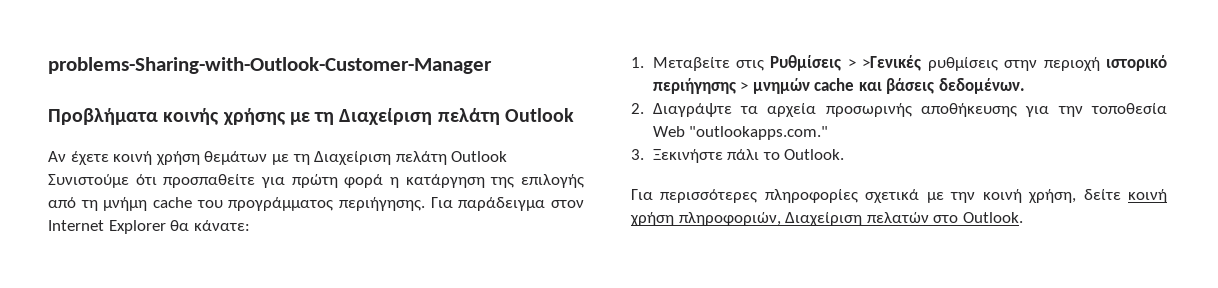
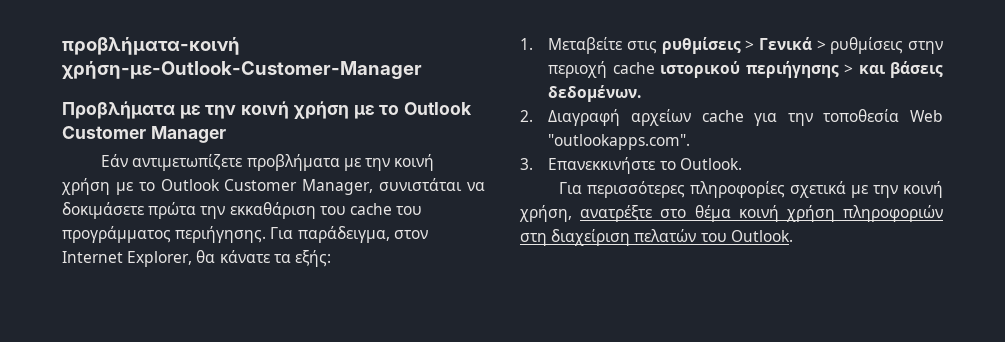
[48,57,492,74] problems-Sharing-with-Outlook-Customer-Manager -> [62,37,240,55] [62,61,422,79] προβλήματα-κοινή χρήση-με-Outlook-Customer-Manager
[163,108,574,125] [48,151,508,165] [48,174,584,188] [48,197,148,211] κοινής χρήσης με τη Διαχείριση πελάτη Outlook // Αν έχετε κοινή χρήση θεμάτων με τη Διαχείριση πελάτη Outlook Συνιστούμε ότι προσπαθείτε για πρώτη φορά η κατάργηση της επιλογής από τη μνήμη -> [179,101,473,119] [62,126,226,143] [101,154,435,171] [61,178,485,195] [62,202,346,219] με την κοινή χρήση με το Outlook Customer Manager // Εάν αντιμετωπίζετε προβλήματα με την κοινή χρήση με το Outlook Customer Manager, συνιστάται να δοκιμάσετε πρώτα την εκκαθάριση του
[458,197,546,211] παράδειγμα -> [297,226,390,243] παράδειγμα,
[108,220,250,234] [631,55,1167,71] [652,78,855,94] Explorer θα κάνατε: // 1. Μεταβείτε στις Ρυθμίσεις > >Γενικές ρυθμίσεις στην περιοχή ιστορικό περιήγησης > μνημών cache -> [127,250,331,267] [520,37,943,54] [548,61,854,78] Explorer, θα κάνατε τα εξής: // 1. Μεταβείτε στις ρυθμίσεις > Γενικά > ρυθμίσεις στην περιοχή cache ιστορικού περιήγησης >
[652,103,1017,117] Διαγράψτε τα αρχεία προσωρινής αποθήκευσης -> [548,109,744,126] Διαγραφή αρχείων cache
[689,126,829,140] "outlookapps.com." -> [548,134,691,150] "outlookapps.com".
[652,149,760,163] Ξεκινήστε πάλι -> [548,157,656,174] Επανεκκινήστε
[1083,189,1167,203] [630,212,959,226] δείτε κοινή χρήση πληροφοριών, Διαχείριση πελατών στο -> [580,205,943,222] [520,229,727,246] ανατρέξτε στο θέμα κοινή χρήση πληροφοριών στη διαχείριση πελατών του

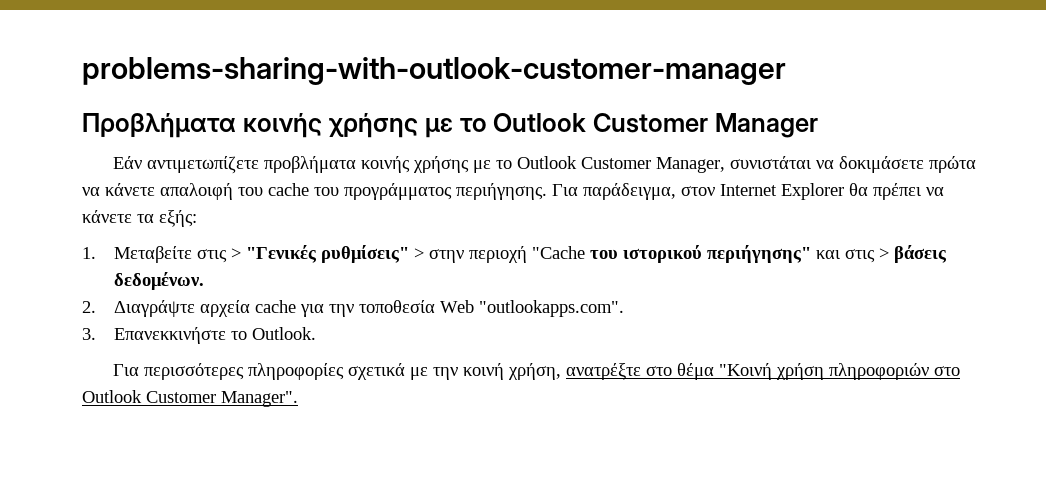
[62,37,240,55] [62,61,422,79] προβλήματα-κοινή χρήση-με-Outlook-Customer-Manager -> [82,57,786,85] problems-sharing-with-outlook-customer-manager
[179,101,349,119] με την κοινή χρήση -> [242,113,418,138] κοινής χρήσης
[343,154,435,171] [61,178,110,195] με την κοινή χρήση -> [361,156,470,173] κοινής χρήσης
[200,202,316,219] την εκκαθάριση -> [82,183,233,200] να κάνετε απαλοιφή
[127,250,270,267] Explorer, θα κάνατε -> [781,183,944,200] [82,210,132,223] Explorer θα πρέπει να κάνετε
[661,37,943,54] [548,61,885,78] ρυθμίσεις > Γενικά > ρυθμίσεις στην περιοχή cache ιστορικού περιήγησης > και -> [230,245,889,263] > "Γενικές ρυθμίσεις" > στην περιοχή "Cache του ιστορικού περιήγησης" και στις >
[548,109,692,126] Διαγραφή αρχείων -> [113,300,250,317] Διαγράψτε αρχεία
[738,205,779,222] κοινή -> [719,363,773,380] "Κοινή
[520,229,793,246] στη διαχείριση πελατών του Outlook. -> [934,365,961,376] [82,390,298,407] στο Outlook Customer Manager".

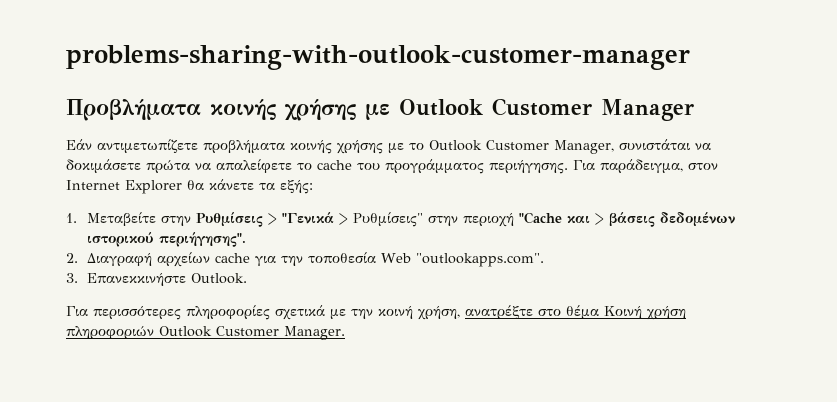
[459,118,487,132] το -> (390, 112) none
[105,183,263,200] κάνετε απαλοιφή του -> [216,159,312,173] απαλείφετε το
[873,183,944,200] πρέπει να -> (204, 185) none
[196,245,946,263] [113,272,204,290] στις > "Γενικές ρυθμίσεις" > στην περιοχή "Cache του ιστορικού περιήγησης" και στις > βάσεις δεδομένων. -> [161,212,736,227] [87,232,247,247] στην Ρυθμίσεις > "Γενικά > Ρυθμίσεις" στην περιοχή "Cache και > βάσεις δεδομένων ιστορικού περιήγησης".
[113,300,250,317] Διαγράψτε αρχεία -> [87,252,211,267] Διαγραφή αρχείων
[230,331,247,340] το -> (187, 279) none
[719,363,773,380] "Κοινή -> [604,306,642,319] Κοινή
[934,365,961,376] [82,390,298,407] στο Outlook Customer Manager". -> [159,326,345,340] Outlook Customer Manager.

